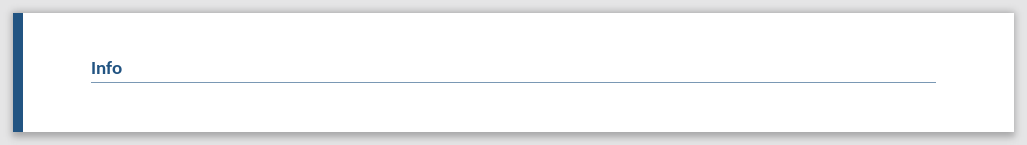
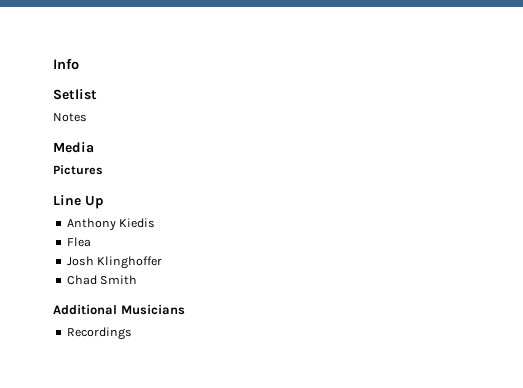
(122, 67) none -> [53,89,97,100] [53,113,87,122] [53,142,94,153] [53,165,103,175] [53,195,104,209] [66,218,156,231] [66,237,91,247] [66,256,163,269] [66,275,138,285] [53,304,185,315] [66,327,132,340] // Setlist // Notes // Media // Pictures // Line Up // Anthony Kiedis // Flea // Josh Klinghoffer // Chad Smith // Additional Musicians // Recordings

